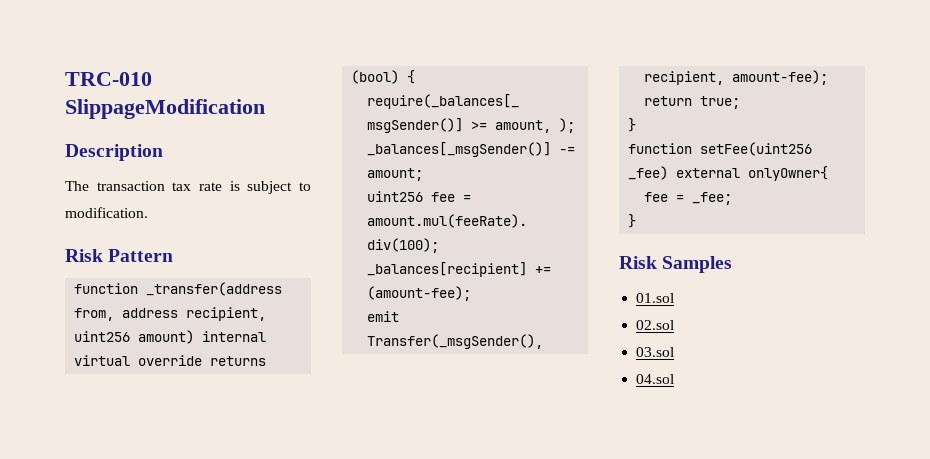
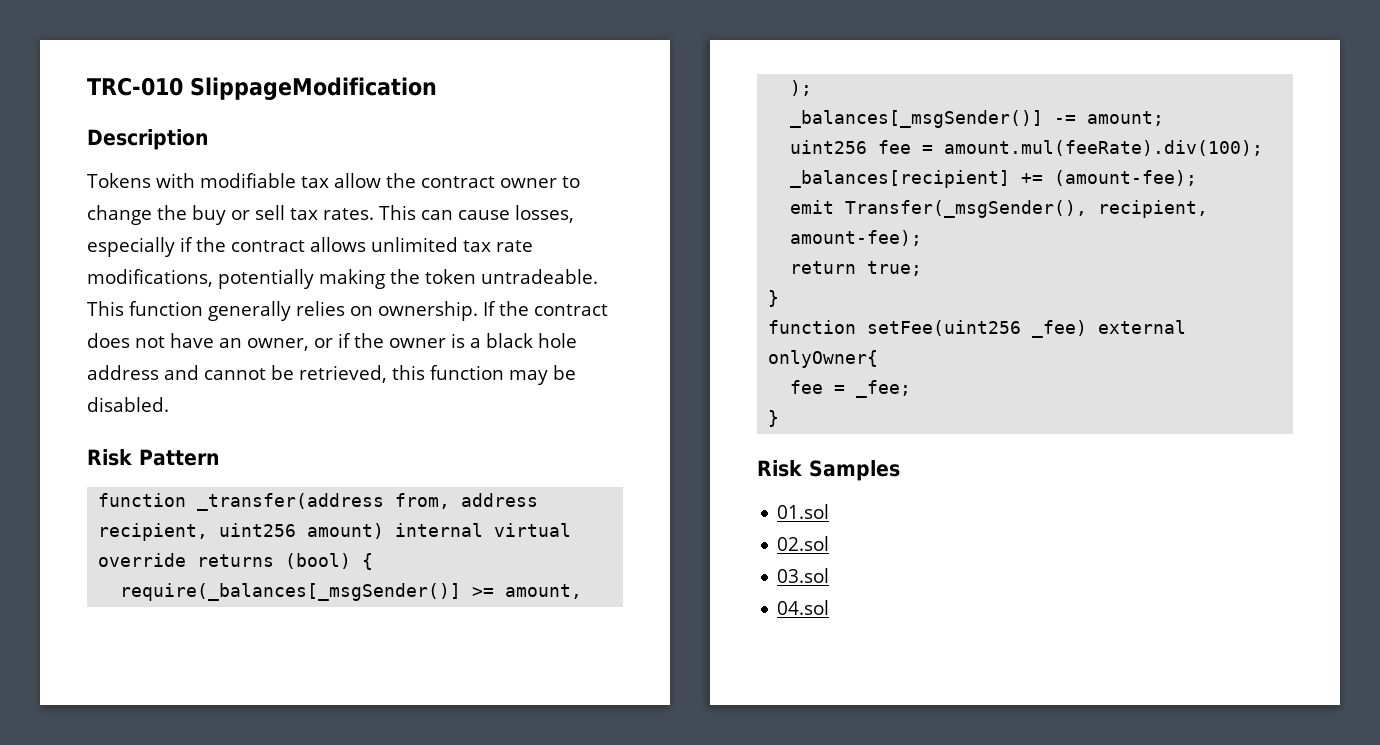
[65,181,311,194] [65,207,148,218] The transaction tax rate is subject to modification. -> [87,173,580,188] [87,205,574,225] [87,237,533,257] [87,269,598,289] [87,301,608,321] [87,333,577,351] [87,365,576,385] [87,397,169,412] Tokens with modifiable tax allow the contract owner to change the buy or sell tax rates. This can cause losses, especially if the contract allows unlimited tax rate modifications, potentially making the token untradeable. This function generally relies on ownership. If the contract does not have an owner, or if the owner is a black hole address and cannot be retrieved, this function may be disabled.

